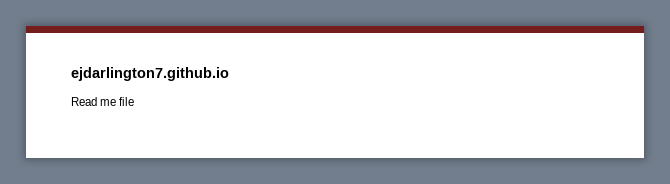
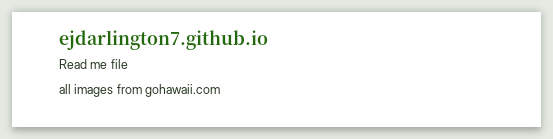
(135, 101) none -> [59,84,221,97] // all images from gohawaii.com

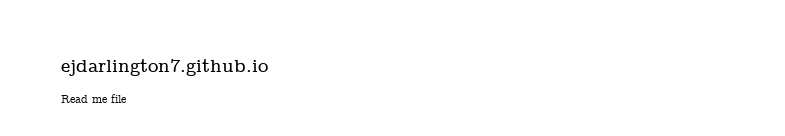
[59,84,221,97] // all images from gohawaii.com -> (126, 98) none

